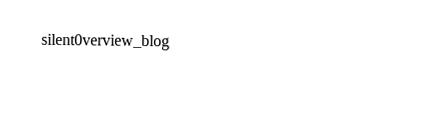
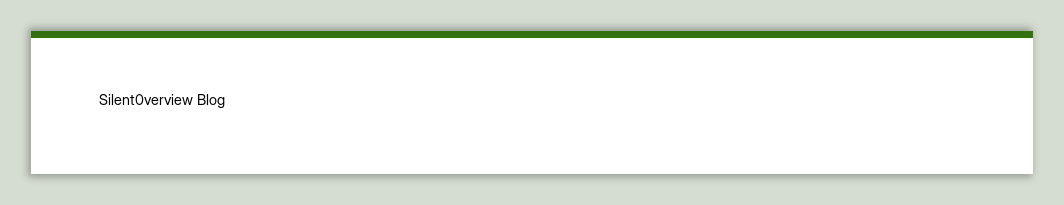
[41,33,170,51] silent0verview_blog -> [99,94,225,108] Silent0verview Blog

